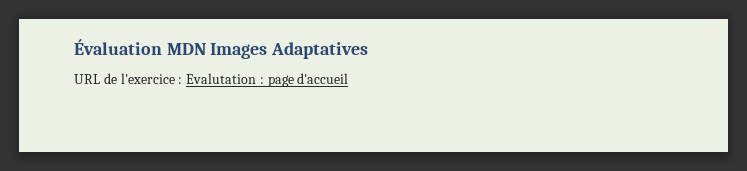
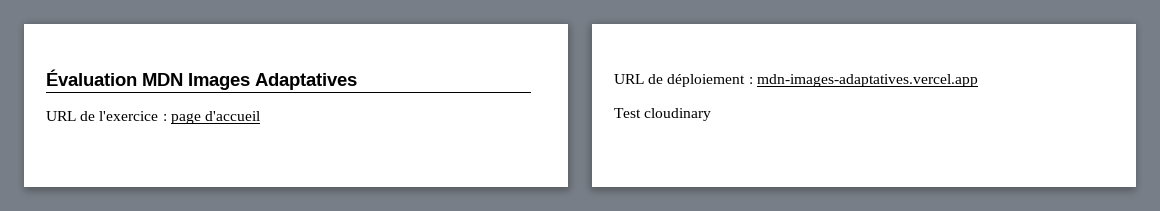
[186,73,264,84] Evalutation : -> (167, 117) none
(349, 78) none -> [614,74,978,87] [614,108,712,121] // URL de déploiement : mdn-images-adaptatives.vercel.app // Test cloudinary

